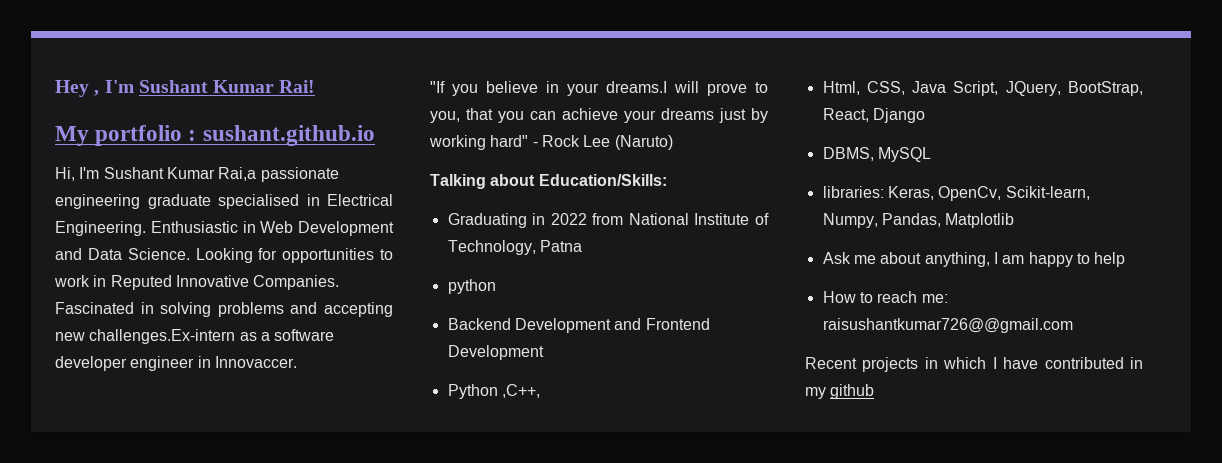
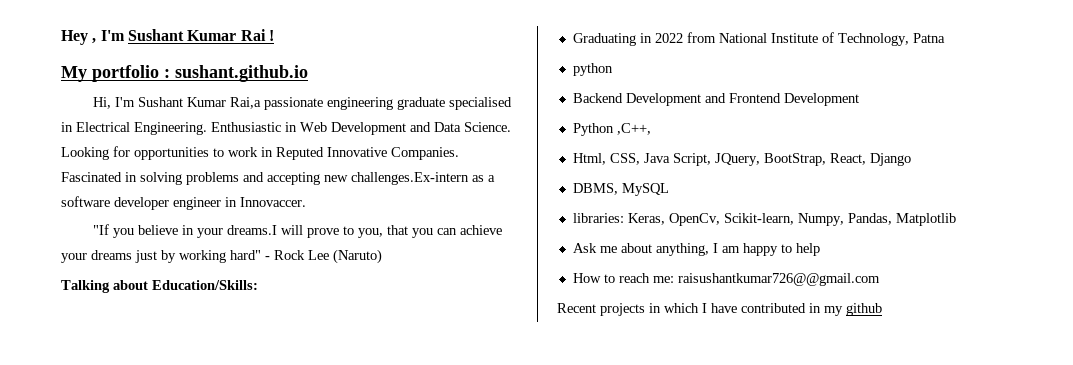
[279,80,316,93] Rai! -> [240,29,274,41] Rai !

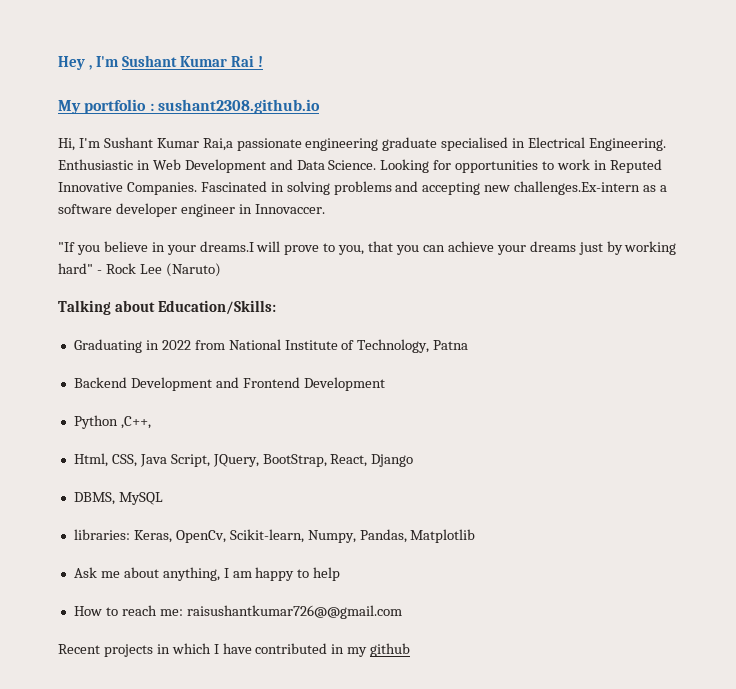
[175,65,308,82] sushant.github.io -> [157,99,320,114] sushant2308.github.io
[572,63,613,76] // python -> (469, 345) none

